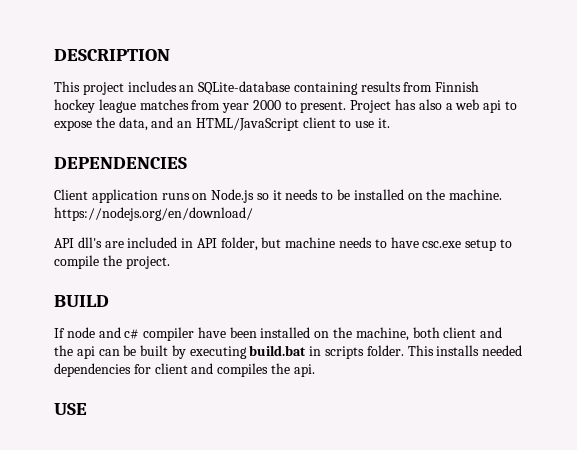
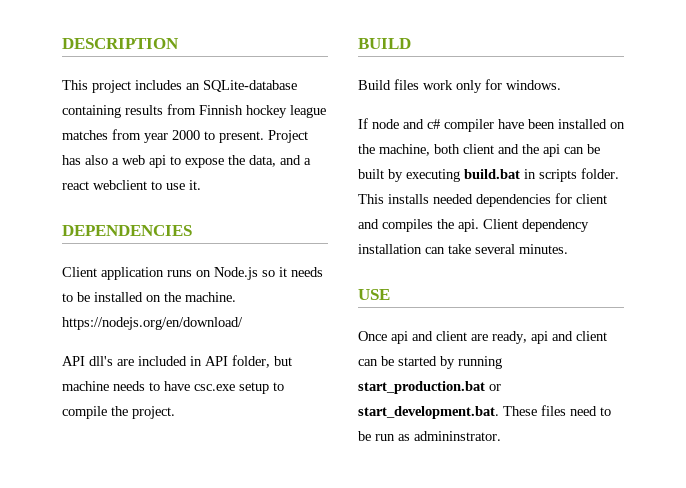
[177,117,336,131] an HTML/JavaScript client -> [304,158,311,165] [62,180,147,190] a react webclient
(109, 301) none -> [358,79,561,93] // Build files work only for windows.
[54,403,87,415] // USE -> [483,219,589,232] [358,244,568,254] [358,289,390,300] [358,331,607,344] [358,356,502,369] [358,381,501,394] [358,405,611,419] [358,431,501,441] Client dependency installation can take several minutes. // USE // Once api and client are ready, api and client can be started by running start_production.bat or start_development.bat. These files need to be run as admininstrator.

